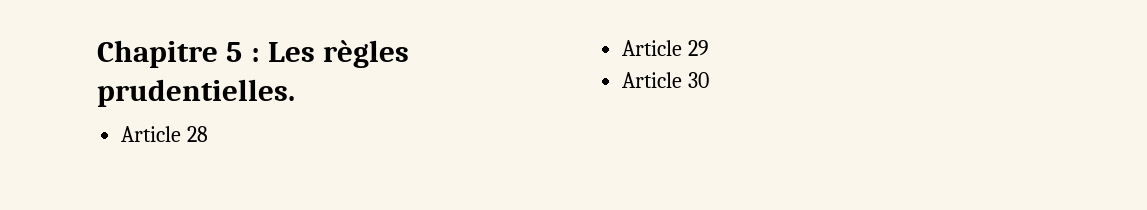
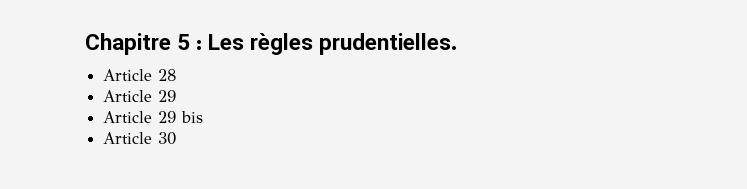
(710, 48) none -> [103,111,204,123] // Article 29 bis

